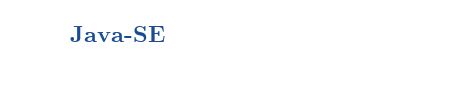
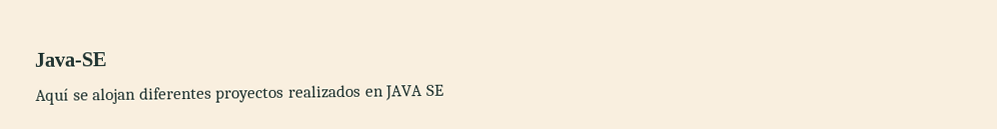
(165, 34) none -> [35,84,444,105] // Aquí se alojan diferentes proyectos realizados en JAVA SE

